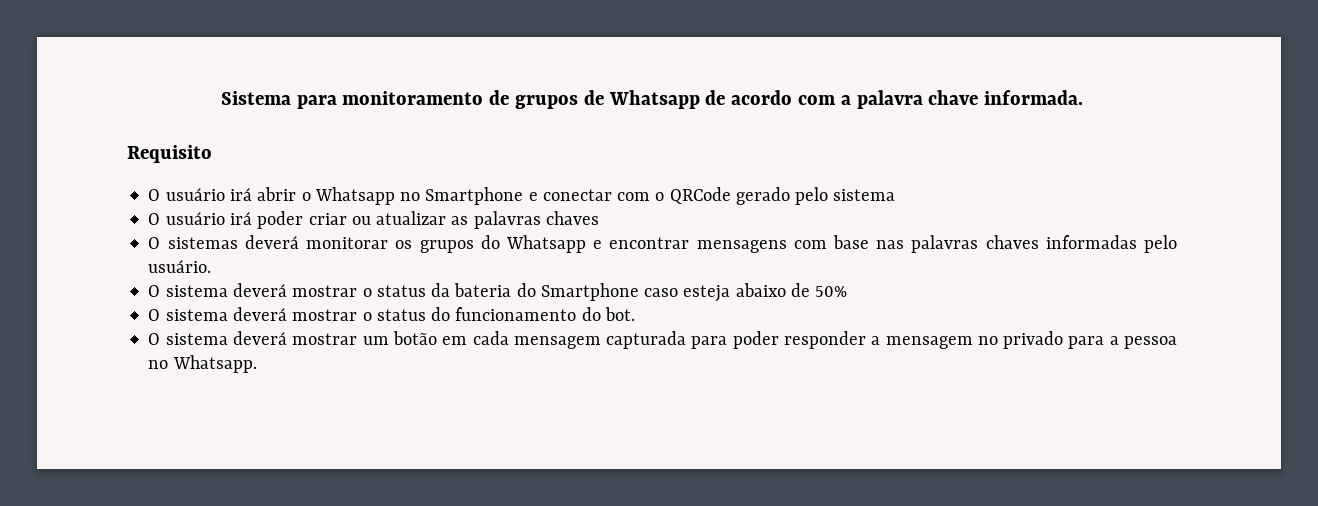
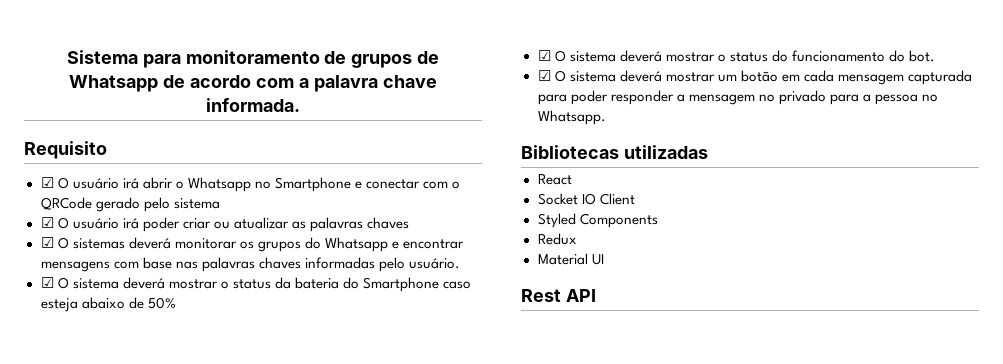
(212, 154) none -> [40,177,54,188] ☑
(896, 195) none -> [40,217,54,228] ☑
(599, 218) none -> [40,237,54,248] ☑
(212, 266) none -> [40,277,54,288] ☑
(848, 291) none -> [537,50,551,61] ☑
(635, 314) none -> [537,70,551,81] ☑
(257, 364) none -> [521,145,708,159] [537,174,572,185] [537,193,635,205] [537,213,658,228] [537,233,577,245] [537,253,604,265] [521,289,596,302] // Bibliotecas utilizadas // React // Socket IO Client // Styled Components // Redux // Material UI // Rest API

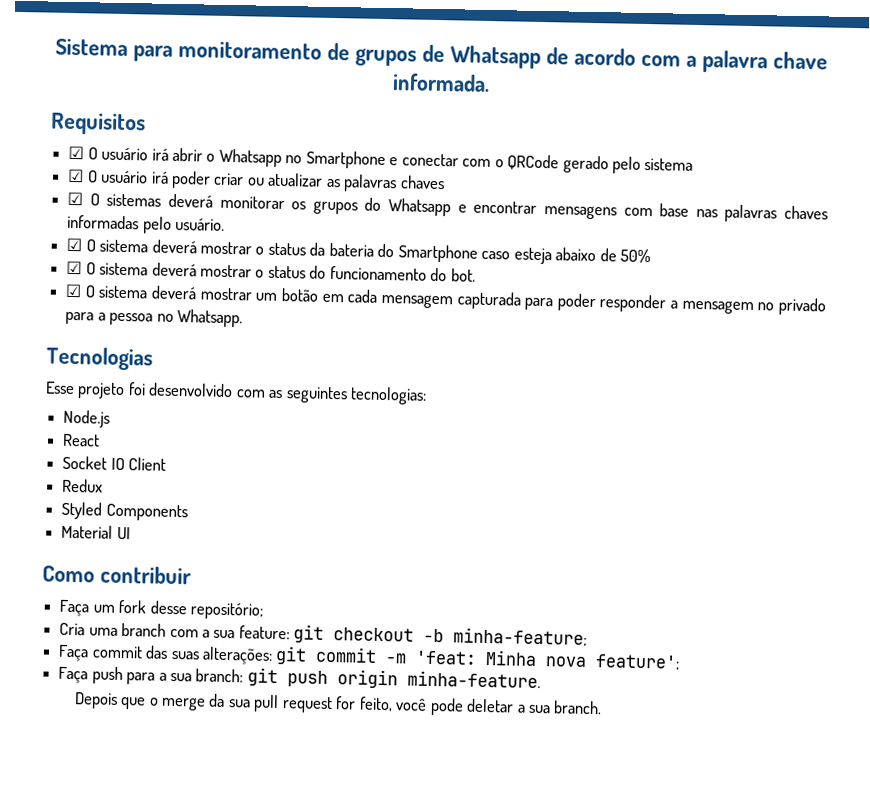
[24,141,107,159] Requisito -> [50,112,146,136] Requisitos
[521,145,708,159] Bibliotecas utilizadas -> [46,346,153,371] [45,381,428,405] [63,409,111,428] Tecnologias // Esse projeto foi desenvolvido com as seguintes tecnologias: // Node.js
(635, 199) none -> [62,478,104,493] // Redux
[537,233,577,245] // Redux -> (188, 512) none
[521,289,596,302] Rest API -> [42,565,192,585] [59,599,264,620] [59,622,589,646] [58,644,682,670] [58,666,541,689] [73,692,603,716] Como contribuir // Faça um fork desse repositório; // Cria uma branch com a sua feature: git checkout -b minha-feature; // Faça commit das suas alterações: git commit -m 'feat: Minha nova feature'; // Faça push para a sua branch: git push origin minha-feature. // Depois que o merge da sua pull request for feito, você pode deletar a sua branch.

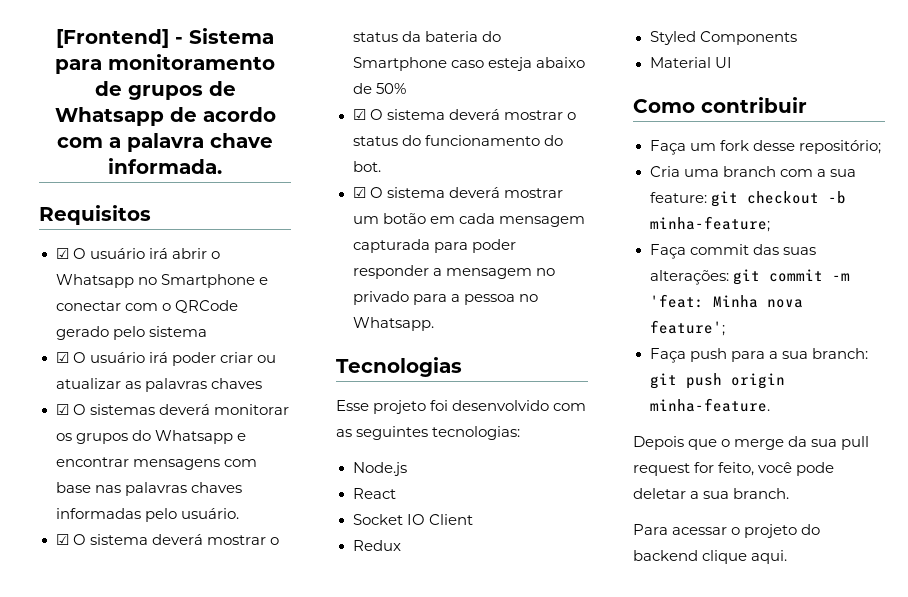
(55, 47) none -> [56,29,183,48] [Frontend] -
(603, 707) none -> [633,524,821,538] [633,550,788,564] // Para acessar o projeto do backend clique aqui.

